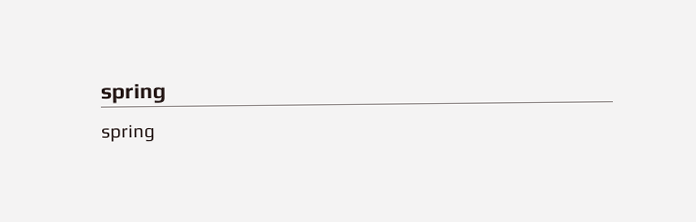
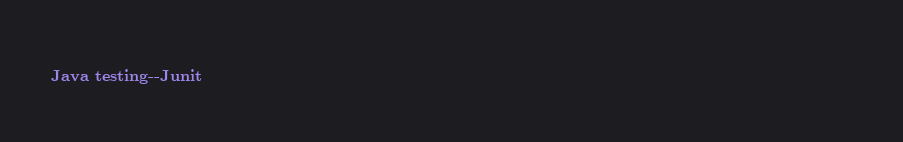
[100,82,166,104] [101,124,156,143] spring // spring -> [51,69,202,84] Java testing--Junit

